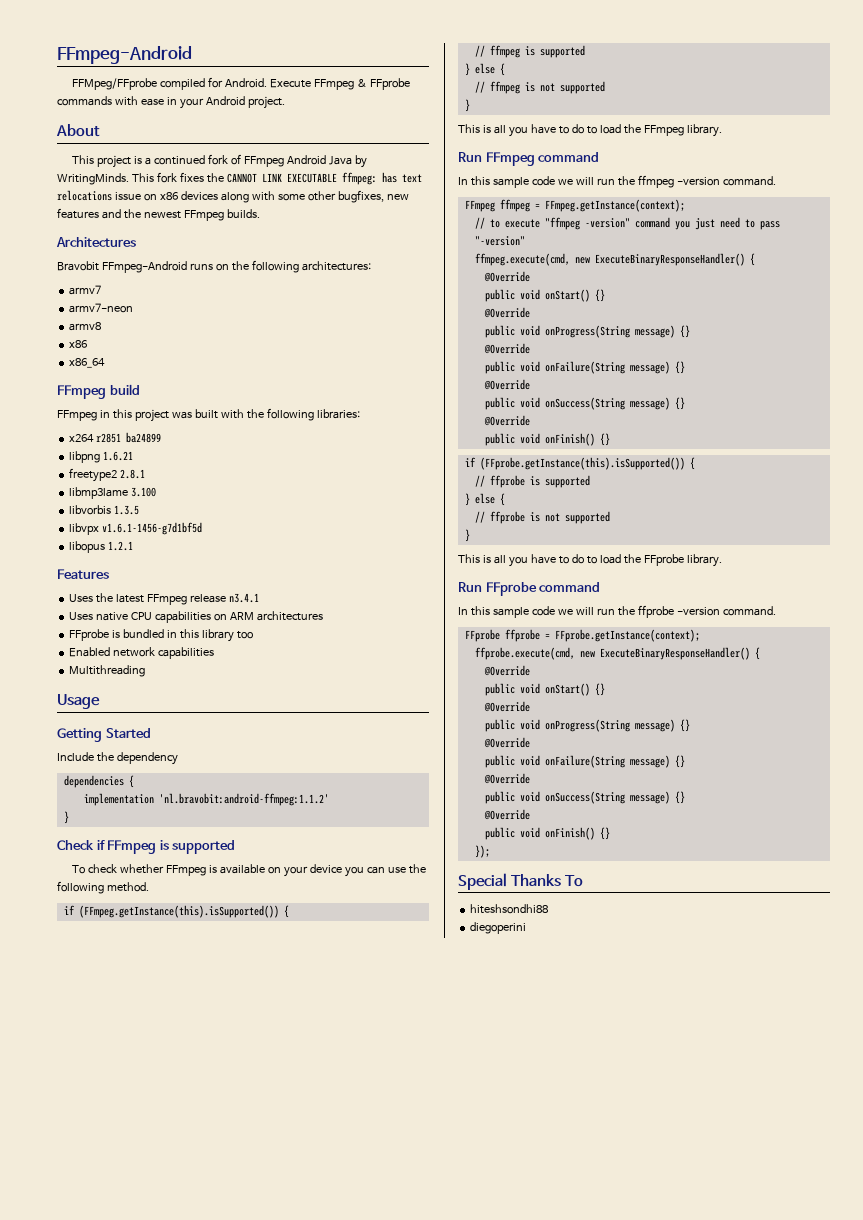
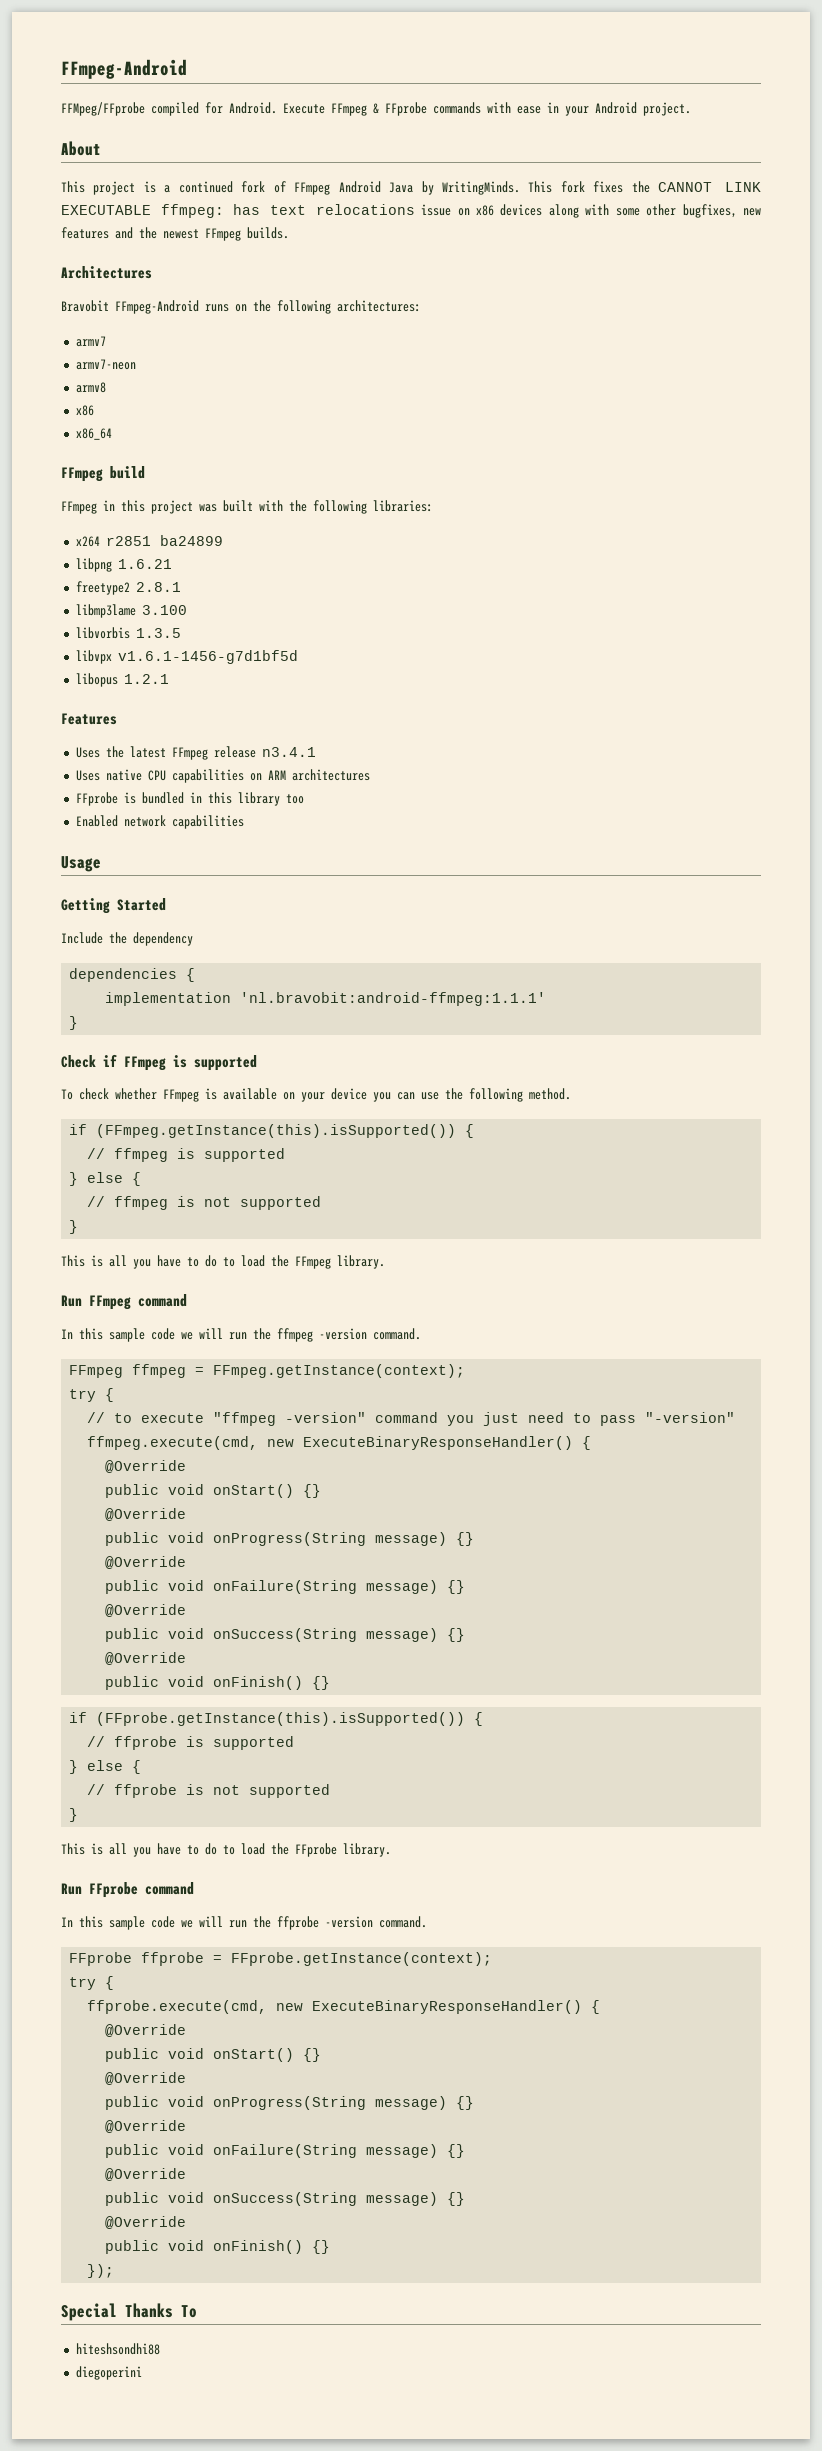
[69,665,146,677] // Multithreading -> (244, 822) none
[158,793,329,806] 'nl.bravobit:android-ffmpeg:1.1.2' -> [240,992,547,1006] 'nl.bravobit:android-ffmpeg:1.1.1'
(685, 205) none -> [69,1388,115,1402] // try {
(700, 635) none -> [69,1976,115,1990] // try {

